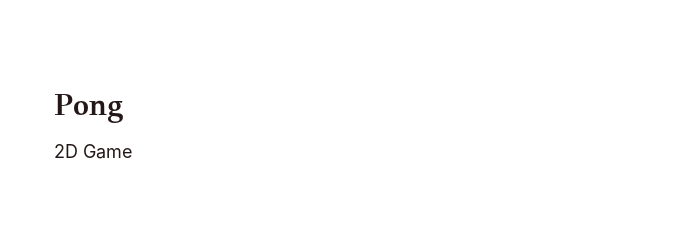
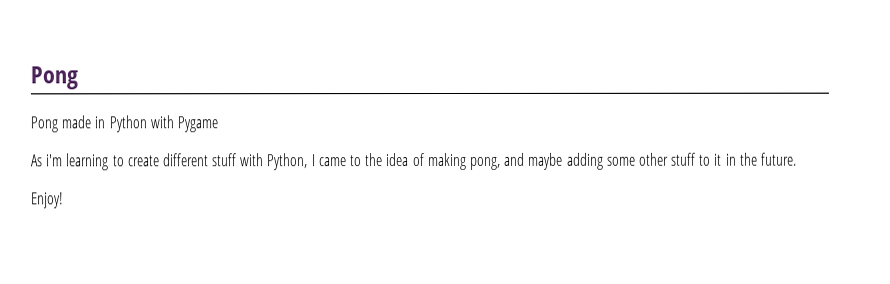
[54,144,133,159] 2D Game -> [30,115,218,133] [31,152,797,171] [31,192,64,209] Pong made in Python with Pygame // As i'm learning to create different stuff with Python, I came to the idea of making pong, and maybe adding some other stuff to it in the future. // Enjoy!

